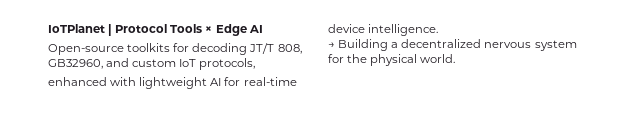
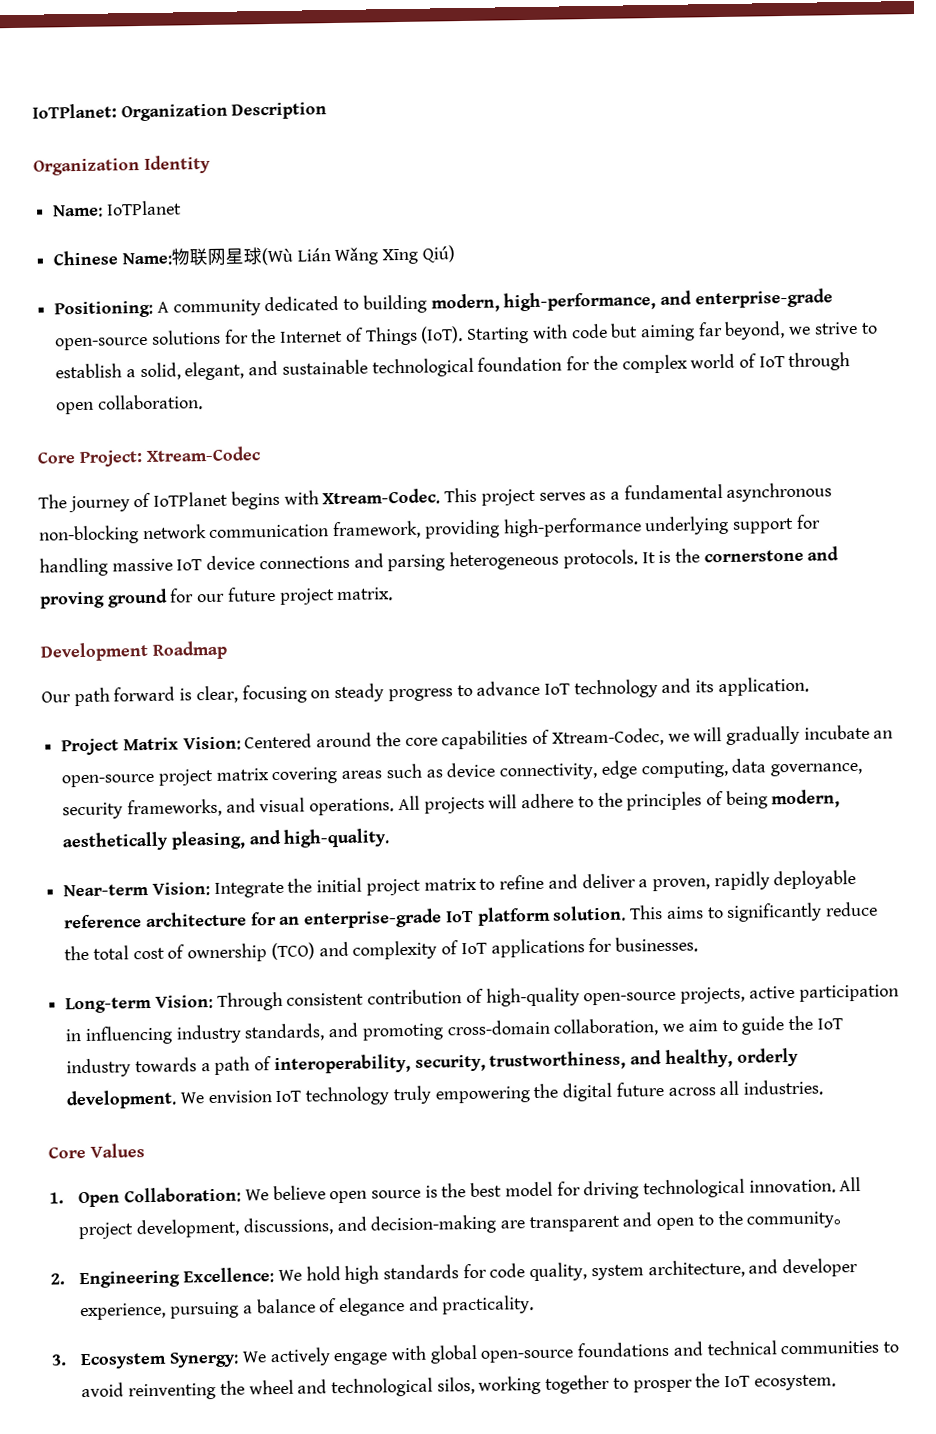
[48,24,263,36] [48,43,302,55] [48,58,256,70] [48,77,297,89] [328,24,439,36] [328,39,577,51] [328,54,456,66] IoTPlanet | Protocol Tools × Edge AI // Open-source toolkits for decoding JT/T 808, GB32960, and custom IoT protocols, // enhanced with lightweight AI for real-time device intelligence. // → Building a decentralized nervous system for the physical world. -> [32,102,328,122] [33,154,211,176] [53,200,182,218] [53,245,455,267] [54,288,833,319] [55,321,878,351] [55,352,851,381] [56,394,203,415] [37,446,260,467] [38,482,833,513] [38,514,821,545] [39,546,840,577] [40,586,394,609] [40,640,228,662] [41,676,809,707] [61,724,894,756] [61,758,862,788] [62,789,841,820] [62,828,390,852] [63,869,857,898] [64,901,878,929] [64,936,698,963] [65,984,899,1014] [65,1015,843,1045] [66,1047,799,1078] [66,1079,823,1110] [48,1143,145,1159] [49,1176,862,1208] [78,1210,853,1240] [50,1258,859,1289] [80,1295,535,1321] [51,1340,900,1370] [81,1373,836,1401] IoTPlanet: Organization Description // Organization Identity // Name: IoTPlanet // Chinese Name:物联网星球(Wù Lián Wǎng Xīng Qiú) // Positioning: A community dedicated to building modern, high-performance, and enterprise-grade open-source solutions for the Internet of Things (IoT). Starting with code but aiming far beyond, we strive to establish a solid, elegant, and sustainable technological foundation for the complex world of IoT through open collaboration. // Core Project: Xtream-Codec // The journey of IoTPlanet begins with Xtream-Codec. This project serves as a fundamental asynchronous non-blocking network communication framework, providing high-performance underlying support for handling massive IoT device connections and parsing heterogeneous protocols. It is the cornerstone and proving ground for our future project matrix. // Development Roadmap // Our path forward is clear, focusing on steady progress to advance IoT technology and its application. // Project Matrix Vision: Centered around the core capabilities of Xtream-Codec, we will gradually incubate an open-source project matrix covering areas such as device connectivity, edge computing, data governance, security frameworks, and visual operations. All projects will adhere to the principles of being modern, aesthetically pleasing, and high-quality. // Near-term Vision: Integrate the initial project matrix to refine and deliver a proven, rapidly deployable reference architecture for an enterprise-grade IoT platform solution. This aims to significantly reduce the total cost of ownership (TCO) and complexity of IoT applications for businesses. // Long-term Vision: Through consistent contribution of high-quality open-source projects, active participation in influencing industry standards, and promoting cross-domain collaboration, we aim to guide the IoT industry towards a path of interoperability, security, trustworthiness, and healthy, orderly development. We envision IoT technology truly empowering the digital future across all industries. // Core Values // 1. Open Collaboration: We believe open source is the best model for driving technological innovation. All project development, discussions, and decision-making are transparent and open to the community。 // 2. Engineering Excellence: We hold high standards for code quality, system architecture, and developer experience, pursuing a balance of elegance and practicality. // 3. Ecosystem Synergy: We actively engage with global open-source foundations and technical communities to avoid reinventing the wheel and technological silos, working together to prosper the IoT ecosystem.

